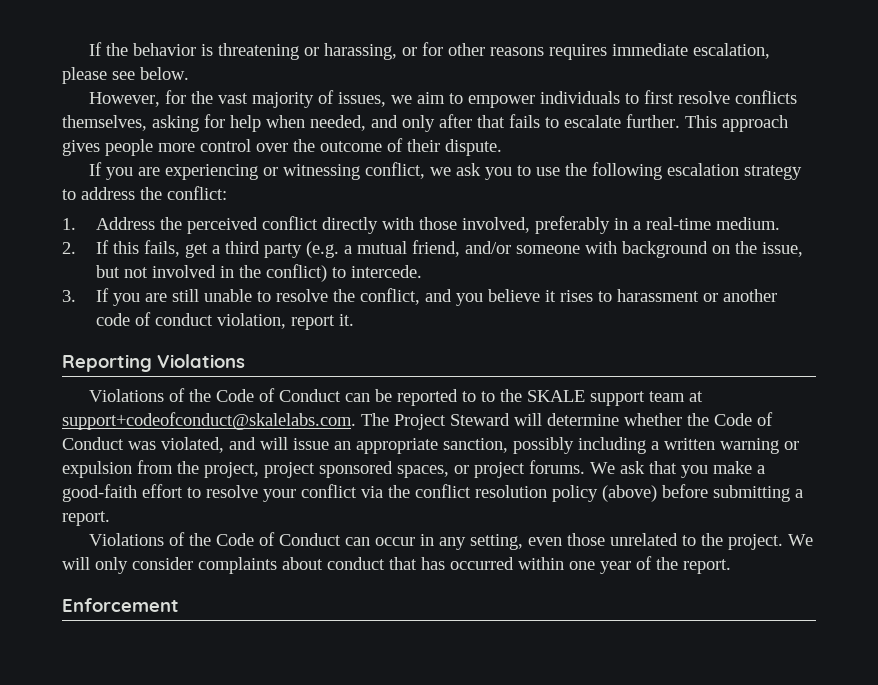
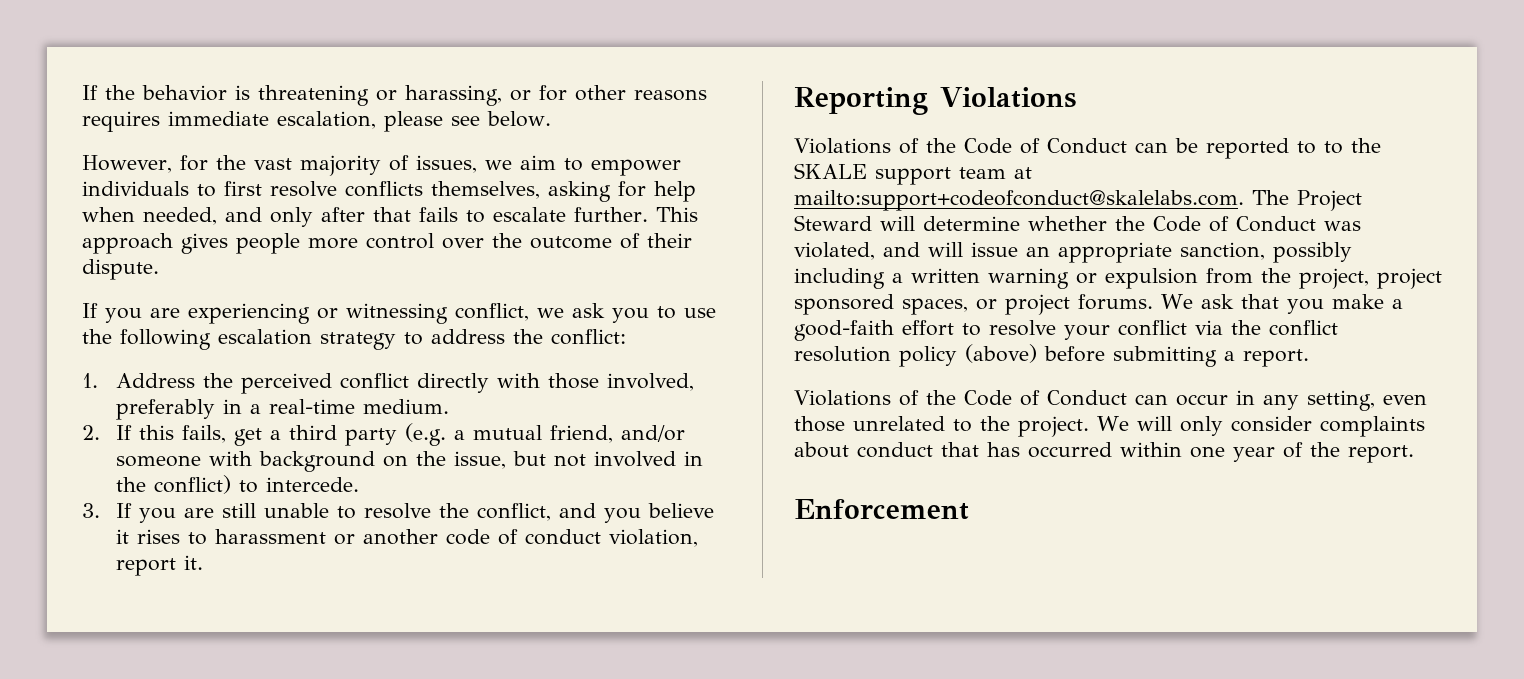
[62,412,356,430] support+codeofconduct@skalelabs.com. -> [794,190,1244,211] mailto:support+codeofconduct@skalelabs.com.

